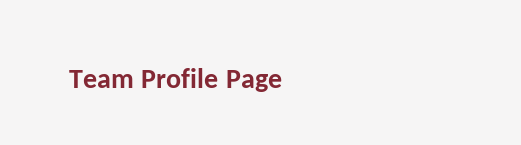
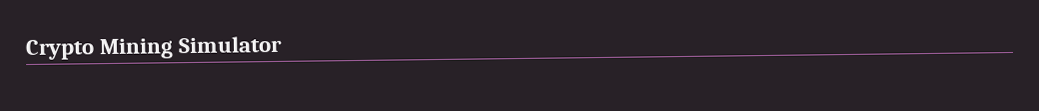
[69,68,282,92] Team Profile Page -> [25,35,283,61] Crypto Mining Simulator

